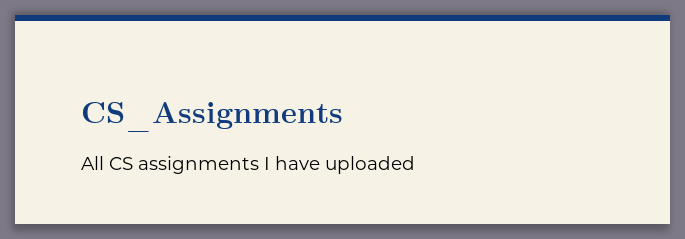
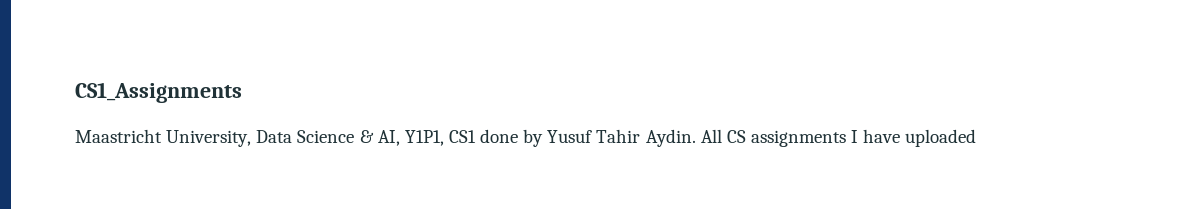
[81,102,343,132] CS_Assignments // -> [75,82,242,103] [75,129,696,147] CS1_Assignments // Maastricht University, Data Science & AI, Y1P1, CS1 done by Yusuf Tahir Aydin.

